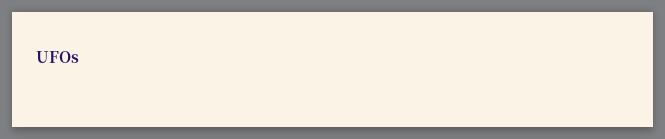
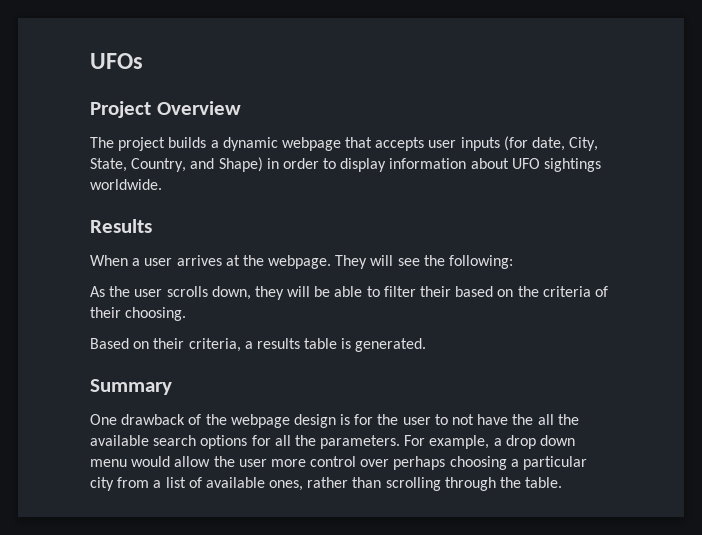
(79, 57) none -> [90,101,241,118] [90,136,599,151] [90,157,602,172] [90,179,162,190] [90,219,152,233] [90,255,514,269] [90,286,608,300] [90,307,187,321] [90,338,427,352] [90,379,172,395] [90,414,579,428] [90,435,576,449] [90,456,588,470] [90,477,563,491] // Project Overview // The project builds a dynamic webpage that accepts user inputs (for date, City, State, Country, and Shape) in order to display information about UFO sightings worldwide. // Results // When a user arrives at the webpage. They will see the following: // As the user scrolls down, they will be able to filter their based on the criteria of their choosing. // Based on their criteria, a results table is generated. // Summary // One drawback of the webpage design is for the user to not have the all the available search options for all the parameters. For example, a drop down menu would allow the user more control over perhaps choosing a particular city from a list of available ones, rather than scrolling through the table.

